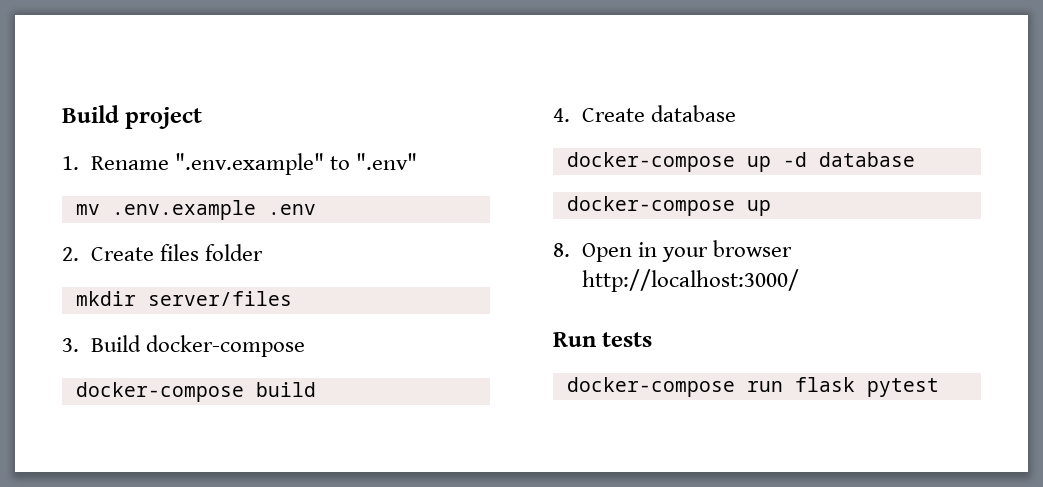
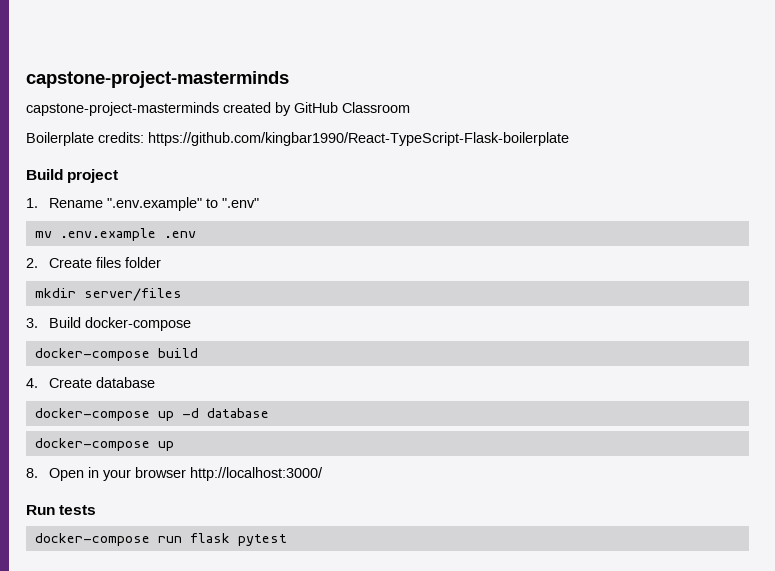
(62, 114) none -> [26,71,289,88] [26,102,410,116] [26,132,569,146] capstone-project-masterminds // capstone-project-masterminds created by GitHub Classroom // Boilerplate credits: https://github.com/kingbar1990/React-TypeScript-Flask-boilerplate //

